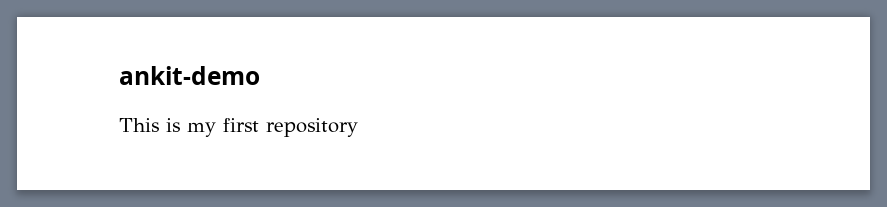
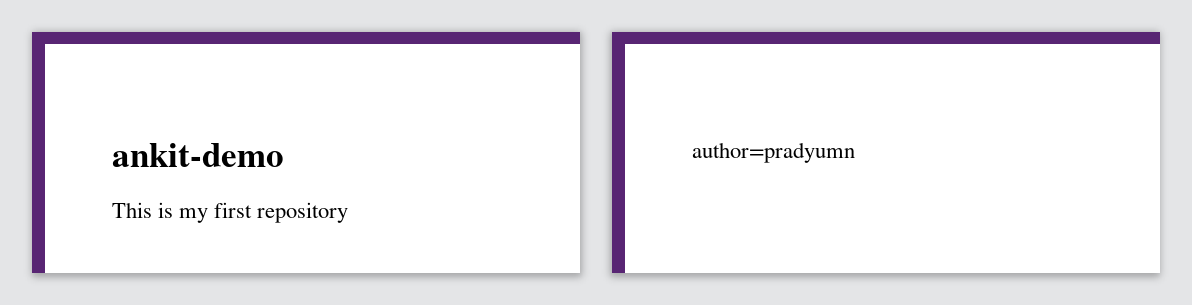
(358, 127) none -> [692,142,855,163] author=pradyumn

